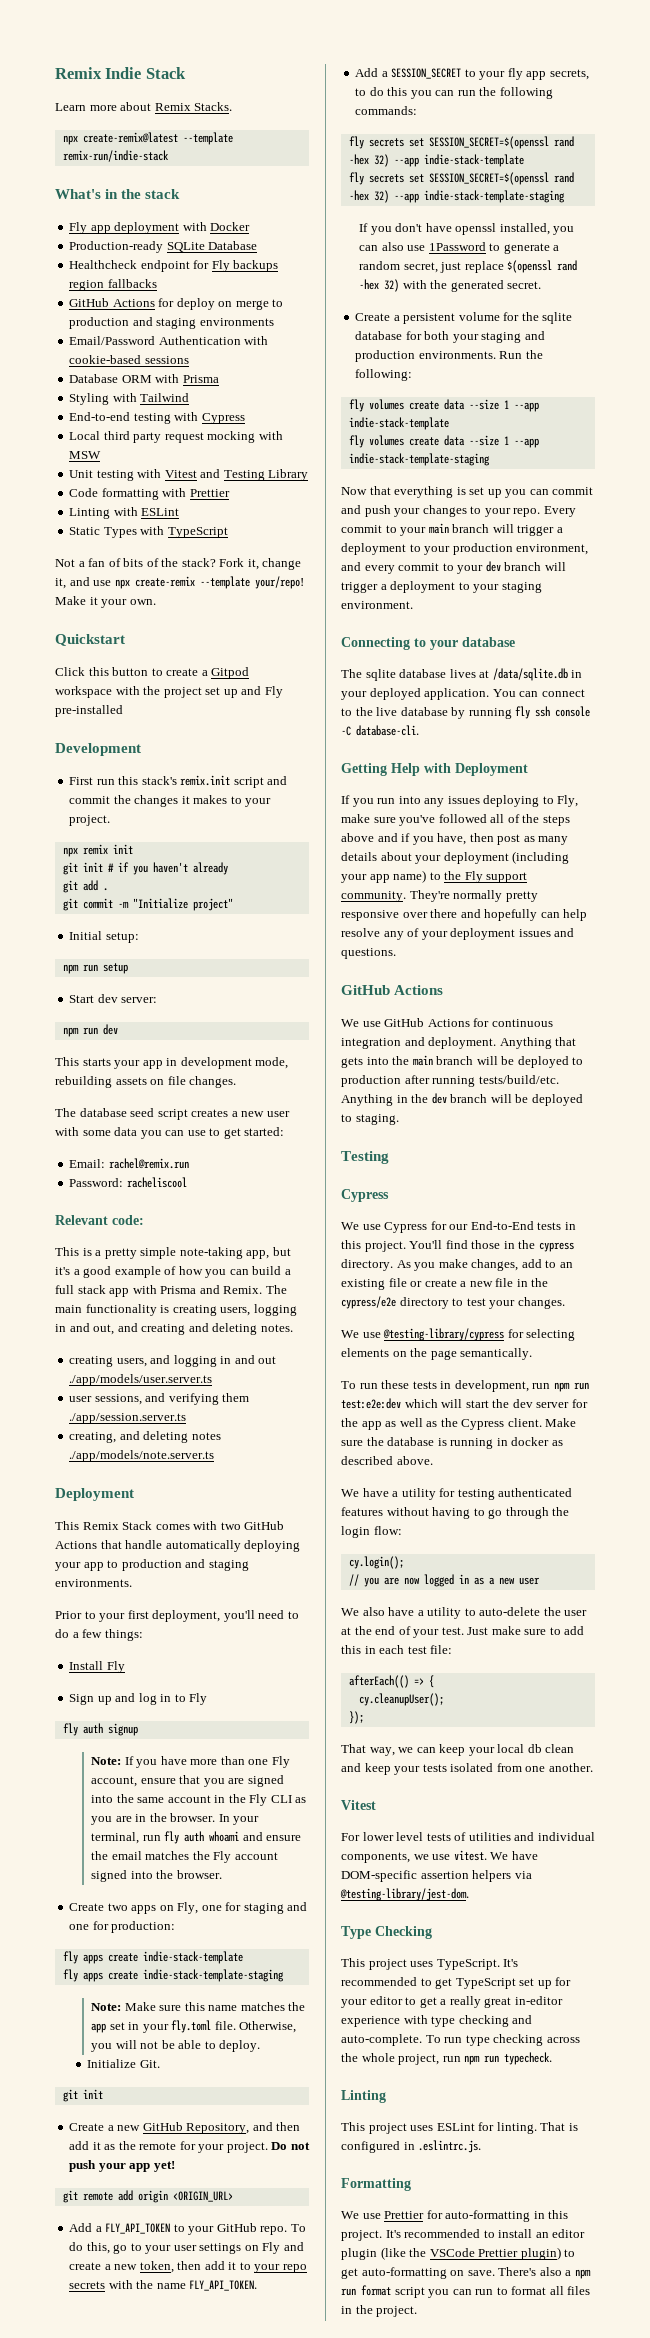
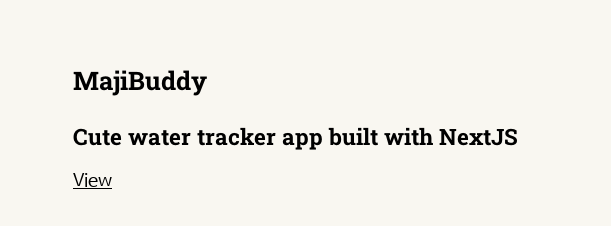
[55,67,186,79] [55,102,233,111] [62,132,233,145] [62,150,169,162] [55,189,181,199] [69,222,251,234] [69,241,258,253] [69,260,279,272] [69,279,157,291] [69,298,284,310] [69,317,274,329] [69,336,269,345] [69,355,189,364] [69,374,219,383] [69,393,190,405] [69,412,245,424] [69,431,283,443] [69,451,102,459] [69,469,309,481] [69,488,230,500] [69,507,180,519] [69,526,228,538] [55,558,302,570] [55,576,304,589] [55,596,156,608] [55,634,125,646] [55,667,250,679] [55,686,283,698] [55,705,123,717] [55,743,141,756] [69,775,288,788] [69,795,272,807] [69,815,111,826] [62,844,133,857] [62,862,228,875] [62,880,108,893] [62,898,233,911] [69,931,139,943] [62,963,128,974] [69,994,158,1003] [62,1024,118,1037] [55,1057,289,1069] [55,1076,237,1088] [55,1108,290,1120] [55,1127,285,1139] [69,1158,189,1169] [69,1177,187,1188] [55,1215,144,1225] [55,1247,291,1259] [55,1266,291,1278] [55,1285,287,1297] [55,1304,297,1316] [55,1323,293,1335] [69,1355,277,1367] [69,1374,213,1386] [69,1393,250,1405] [69,1413,187,1424] [69,1431,221,1443] [69,1450,215,1462] [55,1488,134,1501] [55,1521,285,1530] [55,1540,301,1552] [55,1559,249,1571] [55,1579,132,1587] [55,1610,299,1622] [55,1629,143,1641] [69,1661,125,1673] [69,1693,208,1705] [62,1723,138,1736] [91,1756,290,1768] [91,1775,284,1787] [91,1794,307,1806] [91,1813,260,1825] [91,1831,302,1844] [91,1851,278,1863] [91,1870,222,1882] [69,1902,308,1914] [69,1921,176,1933] [62,1951,243,1964] [62,1969,284,1982] [91,2002,306,2011] [91,2020,297,2033] [91,2040,261,2052] [87,2059,161,2068] [62,2089,103,2102] [69,2122,301,2134] [69,2141,310,2153] [69,2160,175,2172] [62,2190,233,2203] [69,2223,306,2235] [69,2242,304,2254] [69,2261,307,2273] [69,2280,258,2291] [355,68,589,80] [355,87,553,99] [355,106,418,115] [348,136,574,149] [348,154,524,167] [348,172,574,185] [348,190,565,203] [359,223,575,235] [359,242,560,254] [359,260,578,273] [359,279,542,292] [355,312,573,324] [355,331,545,343] [355,350,543,362] [355,369,413,381] [348,399,539,412] [348,417,449,430] [348,435,539,448] [348,453,490,466] [341,486,594,498] [341,505,576,517] [341,523,563,536] [341,543,589,555] [341,561,566,574] [341,581,542,593] [341,601,413,609] [341,637,515,650] [341,668,583,681] [341,688,585,700] [341,706,591,719] [341,725,419,736] [341,763,528,776] [341,795,579,807] [341,814,570,826] [341,833,569,845] [341,851,570,864] [341,870,528,883] [341,890,538,902] [341,909,588,921] [341,928,575,940] [341,948,396,959] [341,985,444,995] [341,1018,553,1027] [341,1037,577,1049] [341,1055,584,1068] [341,1075,559,1087] [341,1093,583,1106] [341,1114,399,1125] [341,1151,389,1164] [341,1189,389,1202] [341,1221,576,1233] [341,1240,574,1252] [341,1259,573,1271] [341,1278,549,1290] [341,1296,565,1309] [341,1328,576,1341] [341,1348,533,1360] [341,1380,589,1392] [341,1398,588,1409] [341,1418,577,1430] [341,1437,563,1449] [341,1456,433,1465] [341,1488,573,1500] [341,1507,570,1519] [341,1526,402,1538] [348,1556,404,1569] [348,1574,540,1587] [341,1607,588,1619] [341,1626,585,1638] [341,1645,453,1654] [348,1675,434,1688] [358,1693,444,1706] [348,1711,364,1724] [341,1744,575,1756] [341,1763,593,1775] [341,1800,376,1810] [341,1832,595,1841] [341,1850,538,1863] [341,1870,532,1882] [340,1888,469,1901] [341,1926,432,1939] [341,1958,519,1970] [341,1977,572,1989] [341,1996,563,2008] [341,2015,533,2027] [341,2034,580,2046] [341,2052,553,2065] [341,2090,386,2103] [341,2122,578,2134] [341,2140,482,2153] [341,2178,411,2191] [341,2210,569,2222] [341,2229,586,2241] [341,2247,576,2260] [341,2267,591,2279] [341,2285,591,2298] [341,2305,418,2317] Remix Indie Stack // Learn more about Remix Stacks. // npx create-remix@latest --template remix-run/indie-stack // What's in the stack // Fly app deployment with Docker // Production-ready SQLite Database // Healthcheck endpoint for Fly backups region fallbacks // GitHub Actions for deploy on merge to production and staging environments // Email/Password Authentication with cookie-based sessions // Database ORM with Prisma // Styling with Tailwind // End-to-end testing with Cypress // Local third party request mocking with MSW // Unit testing with Vitest and Testing Library // Code formatting with Prettier // Linting with ESLint // Static Types with TypeScript // Not a fan of bits of the stack? Fork it, change it, and use npx create-remix --template your/repo! Make it your own. // Quickstart // Click this button to create a Gitpod workspace with the project set up and Fly pre-installed // Development // First run this stack's remix.init script and commit the changes it makes to your project. // npx remix init // git init # if you haven't already // git add . // git commit -m "Initialize project" // Initial setup: // npm run setup // Start dev server: // npm run dev // This starts your app in development mode, rebuilding assets on file changes. // The database seed script creates a new user with some data you can use to get started: // Email: rachel@remix.run // Password: racheliscool // Relevant code: // This is a pretty simple note-taking app, but it's a good example of how you can build a full stack app with Prisma and Remix. The main functionality is creating users, logging in and out, and creating and deleting notes. // creating users, and logging in and out ./app/models/user.server.ts // user sessions, and verifying them ./app/session.server.ts // creating, and deleting notes ./app/models/note.server.ts // Deployment // This Remix Stack comes with two GitHub Actions that handle automatically deploying your app to production and staging environments. // Prior to your first deployment, you'll need to do a few things: // Install Fly // Sign up and log in to Fly // fly auth signup // Note: If you have more than one Fly account, ensure that you are signed into the same account in the Fly CLI as you are in the browser. In your terminal, run fly auth whoami and ensure the email matches the Fly account signed into the browser. // Create two apps on Fly, one for staging and one for production: // fly apps create indie-stack-template // fly apps create indie-stack-template-staging // Note: Make sure this name matches the app set in your fly.toml file. Otherwise, you will not be able to deploy. // Initialize Git. // git init // Create a new GitHub Repository, and then add it as the remote for your project. Do not push your app yet! // git remote add origin <ORIGIN_URL> // Add a FLY_API_TOKEN to your GitHub repo. To do this, go to your user settings on Fly and create a new token, then add it to your repo secrets with the name FLY_API_TOKEN. // Add a SESSION_SECRET to your fly app secrets, to do this you can run the following commands: // fly secrets set SESSION_SECRET=$(openssl rand -hex 32) --app indie-stack-template // fly secrets set SESSION_SECRET=$(openssl rand -hex 32) --app indie-stack-template-staging // If you don't have openssl installed, you can also use 1Password to generate a random secret, just replace $(openssl rand -hex 32) with the generated secret. // Create a persistent volume for the sqlite database for both your staging and production environments. Run the following: // fly volumes create data --size 1 --app indie-stack-template // fly volumes create data --size 1 --app indie-stack-template-staging // Now that everything is set up you can commit and push your changes to your repo. Every commit to your main branch will trigger a deployment to your production environment, and every commit to your dev branch will trigger a deployment to your staging environment. // Connecting to your database // The sqlite database lives at /data/sqlite.db in your deployed application. You can connect to the live database by running fly ssh console -C database-cli. // Getting Help with Deployment // If you run into any issues deploying to Fly, make sure you've followed all of the steps above and if you have, then post as many details about your deployment (including your app name) to the Fly support community. They're normally pretty responsive over there and hopefully can help resolve any of your deployment issues and questions. // GitHub Actions // We use GitHub Actions for continuous integration and deployment. Anything that gets into the main branch will be deployed to production after running tests/build/etc. Anything in the dev branch will be deployed to staging. // Testing // Cypress // We use Cypress for our End-to-End tests in this project. You'll find those in the cypress directory. As you make changes, add to an existing file or create a new file in the cypress/e2e directory to test your changes. // We use @testing-library/cypress for selecting elements on the page semantically. // To run these tests in development, run npm run test:e2e:dev which will start the dev server for the app as well as the Cypress client. Make sure the database is running in docker as described above. // We have a utility for testing authenticated features without having to go through the login flow: // cy.login(); // // you are now logged in as a new user // We also have a utility to auto-delete the user at the end of your test. Just make sure to add this in each test file: // afterEach(() => { // cy.cleanupUser(); // }); // That way, we can keep your local db clean and keep your tests isolated from one another. // Vitest // For lower level tests of utilities and individual components, we use vitest. We have DOM-specific assertion helpers via @testing-library/jest-dom. // Type Checking // This project uses TypeScript. It's recommended to get TypeScript set up for your editor to get a really great in-editor experience with type checking and auto-complete. To run type checking across the whole project, run npm run typecheck. // Linting // This project uses ESLint for linting. That is configured in .eslintrc.js. // Formatting // We use Prettier for auto-formatting in this project. It's recommended to install an editor plugin (like the VSCode Prettier plugin) to get auto-formatting on save. There's also a npm run format script you can run to format all files in the project. -> [73,70,207,96] [73,127,519,150] [73,173,112,187] MajiBuddy // Cute water tracker app built with NextJS // View

